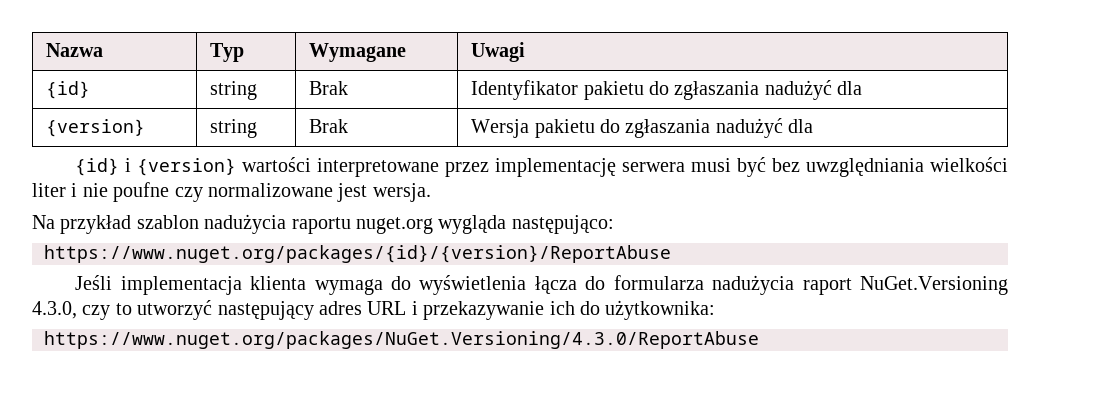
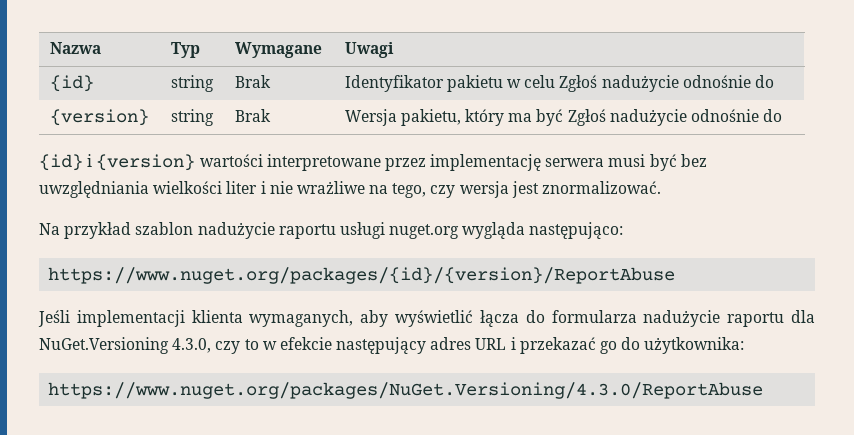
[649,80,863,100] [46,119,146,137] [210,119,258,138] [309,119,349,133] [471,118,814,138] do zgłaszania nadużyć dla // {version} | string | Brak | Wersja pakietu do zgłaszania nadużyć dla -> [507,75,775,92] [49,109,149,126] [170,109,214,126] [234,109,271,122] [344,109,783,126] w celu Zgłoś nadużycie odnośnie do // {version} | string | Brak | Wersja pakietu, który ma być Zgłoś nadużycie odnośnie do
[113,182,431,202] poufne czy normalizowane jest wersja. -> [296,181,662,198] wrażliwe na tego, czy wersja jest znormalizować.
[204,214,351,234] nadużycia raportu -> [197,222,385,239] nadużycie raportu usługi
[120,275,852,295] implementacja klienta wymaga do wyświetlenia łącza do formularza nadużycia raport -> [76,310,815,327] implementacji klienta wymaganych, aby wyświetlić łącza do formularza nadużycie raportu dla
[137,300,213,320] utworzyć -> [262,337,332,350] w efekcie
[423,301,575,320] przekazywanie ich -> [519,337,618,354] przekazać go

